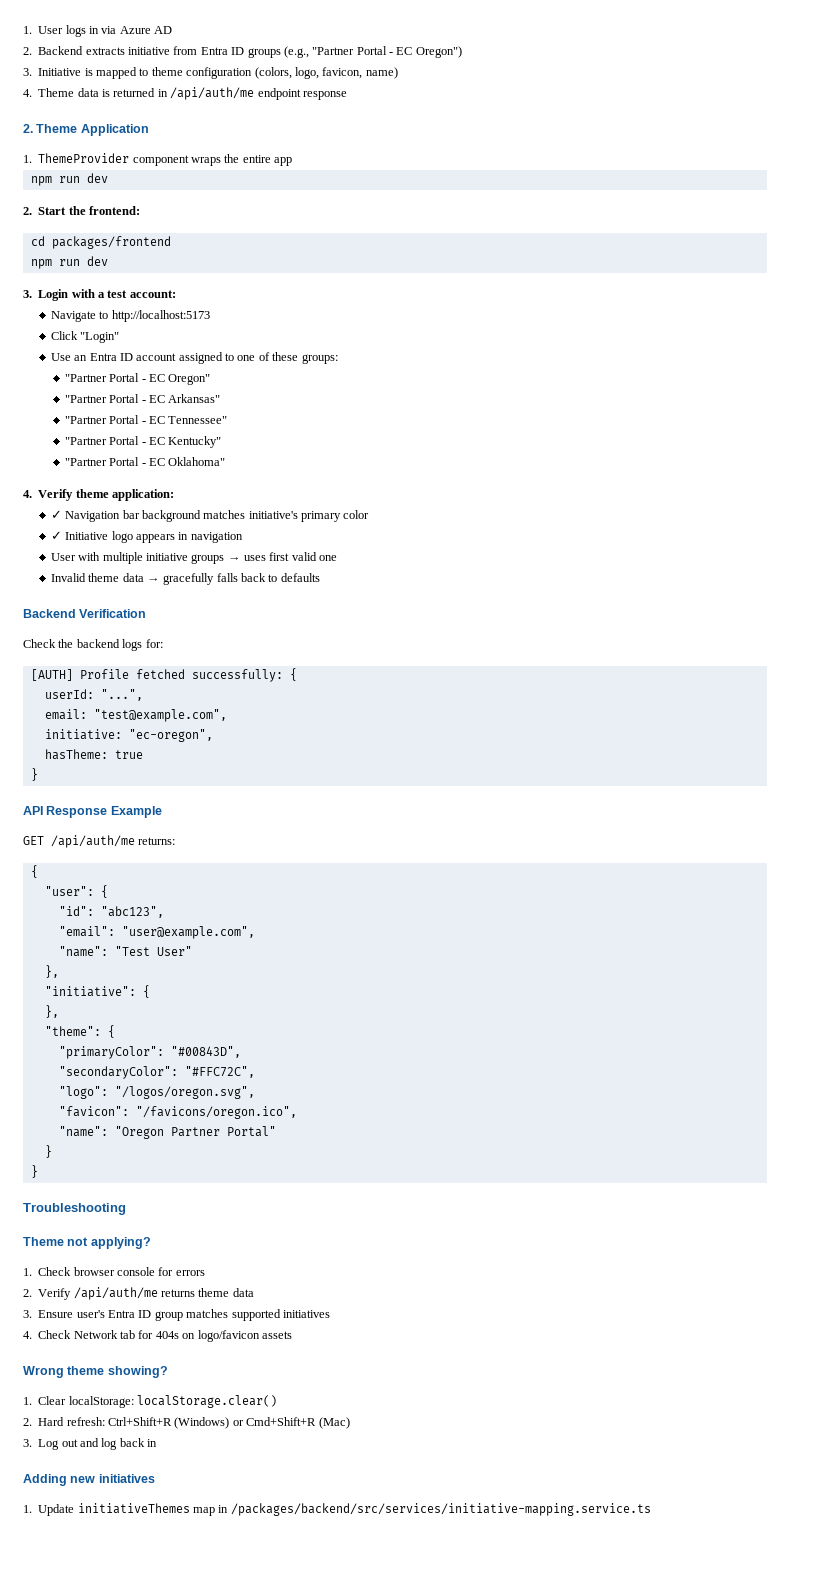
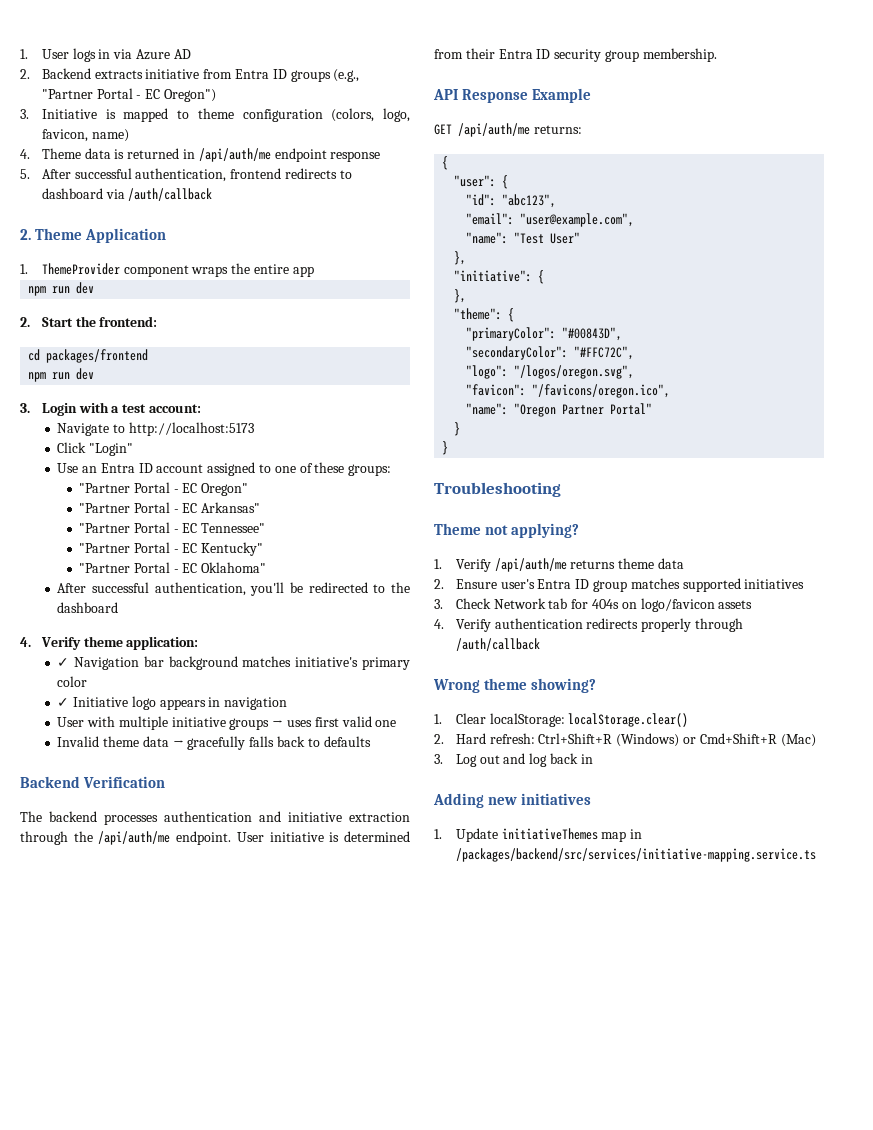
(347, 95) none -> [20,168,352,182] [41,188,213,201] // 5. After successful authentication, frontend redirects to dashboard via /auth/callback
(226, 461) none -> [57,582,410,596] [57,602,119,613] // After successful authentication, you'll be redirected to the dashboard
[23,639,163,651] [30,668,297,682] [44,689,143,701] [44,709,227,722] [44,729,213,742] [44,749,143,760] [30,768,38,781] Check the backend logs for: // [AUTH] Profile fetched successfully: { // userId: "...", // email: "test@example.com", // initiative: "ec-oregon", // hasTheme: true // } -> [20,811,410,825] [20,831,410,845] [434,48,717,62] The backend processes authentication and initiative extraction through the /api/auth/me endpoint. User initiative is determined from their Entra ID security group membership.
[38,1267,205,1276] [23,1289,32,1297] Check browser console for errors // 2. -> (442, 564) none
[23,1310,32,1318] 3. -> [434,579,444,589] 2.
[23,1331,32,1339] 4. -> [434,599,443,609] 3.
(292, 1335) none -> [434,618,743,632] [455,638,540,651] // 4. Verify authentication redirects properly through /auth/callback

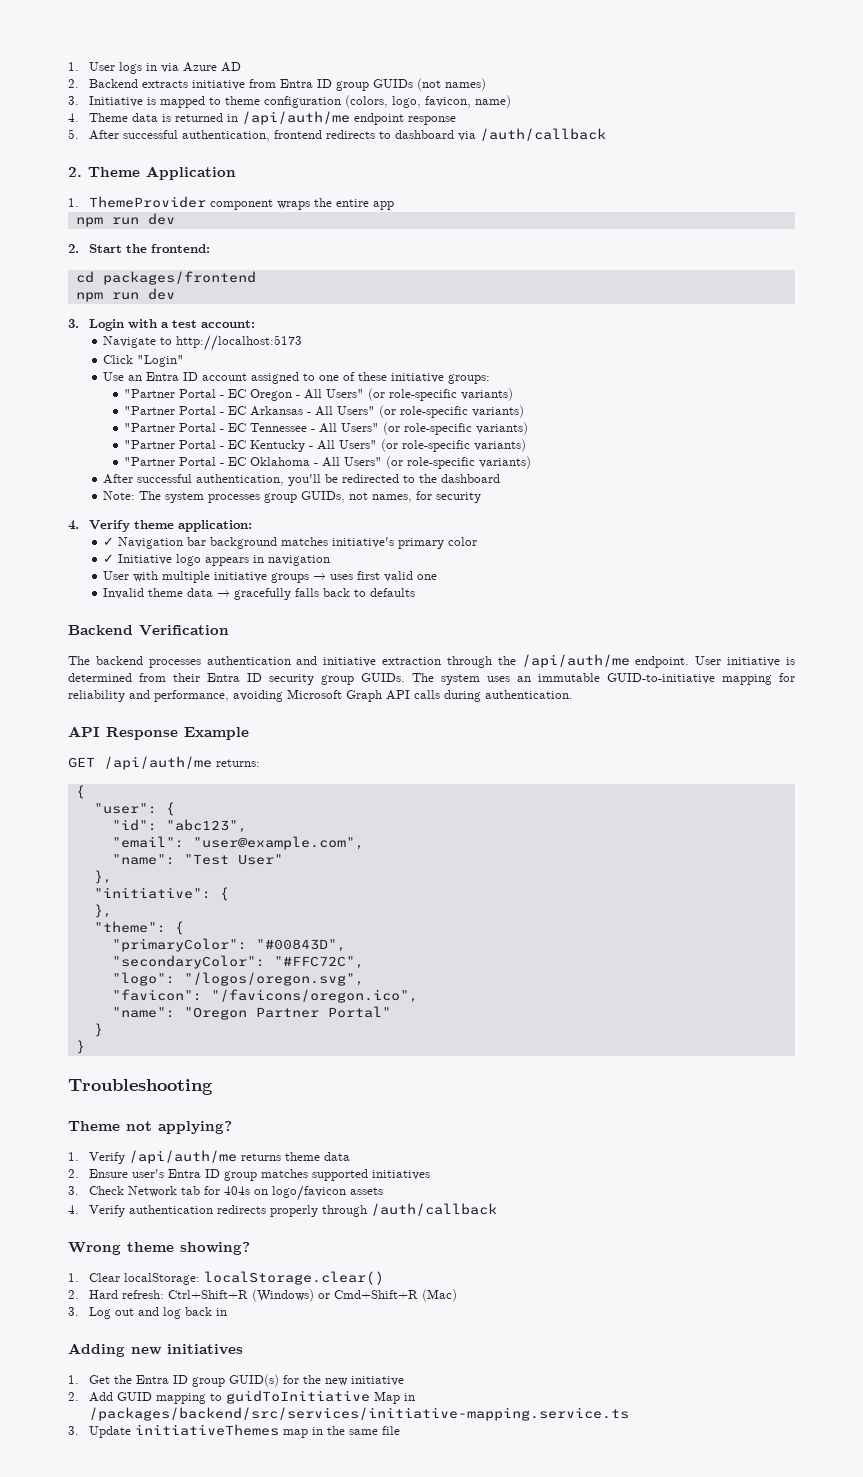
[290,69,360,82] [41,88,216,102] groups (e.g., "Partner Portal - EC Oregon") -> [336,78,487,91] group GUIDs (not names)
(345, 467) none -> [391,373,445,383] initiative
[201,483,249,496] [79,502,261,513] [79,522,266,533] [79,542,264,556] [79,562,267,573] Oregon" // "Partner Portal - EC Arkansas" // "Partner Portal - EC Tennessee" // "Partner Portal - EC Kentucky" // "Partner Portal - EC Oklahoma" -> [250,388,514,401] [124,405,525,418] [124,422,529,435] [124,439,527,452] [124,456,532,469] Oregon - All Users" (or role-specific variants) // "Partner Portal - EC Arkansas - All Users" (or role-specific variants) // "Partner Portal - EC Tennessee - All Users" (or role-specific variants) // "Partner Portal - EC Kentucky - All Users" (or role-specific variants) // "Partner Portal - EC Oklahoma - All Users" (or role-specific variants)
(119, 607) none -> [103,491,482,503] // Note: The system processes group GUIDs, not names, for security
[642,48,717,62] membership. -> [361,673,795,685] [68,689,573,702] GUIDs. The system uses an immutable GUID-to-initiative mapping for reliability and performance, avoiding Microsoft Graph API calls during authentication.
(442, 834) none -> [89,1374,405,1387] [68,1390,416,1404] [89,1407,630,1421] [68,1426,79,1435] Get the Entra ID group GUID(s) for the new initiative // 2. Add GUID mapping to guidToInitiative Map in /packages/backend/src/services/initiative-mapping.service.ts // 3.
[455,848,816,862] /packages/backend/src/services/initiative-mapping.service.ts -> [327,1426,401,1435] the same file

